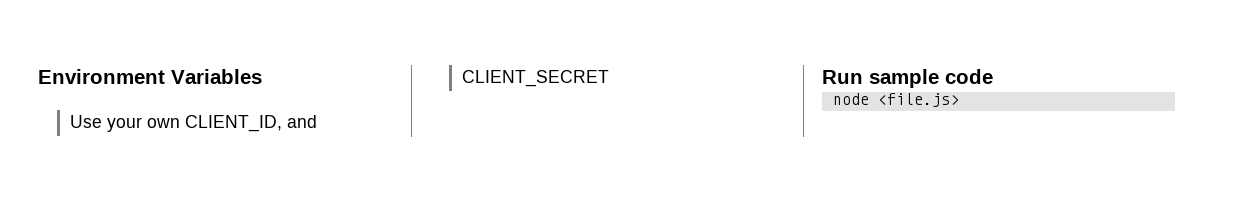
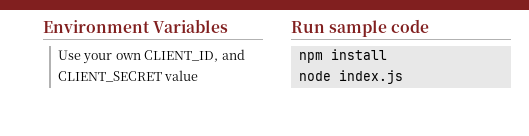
(609, 78) none -> [164,70,199,81] value
(993, 76) none -> [298,49,387,63] // npm install
[877,93,959,107] <file.js> -> [338,70,403,84] index.js

